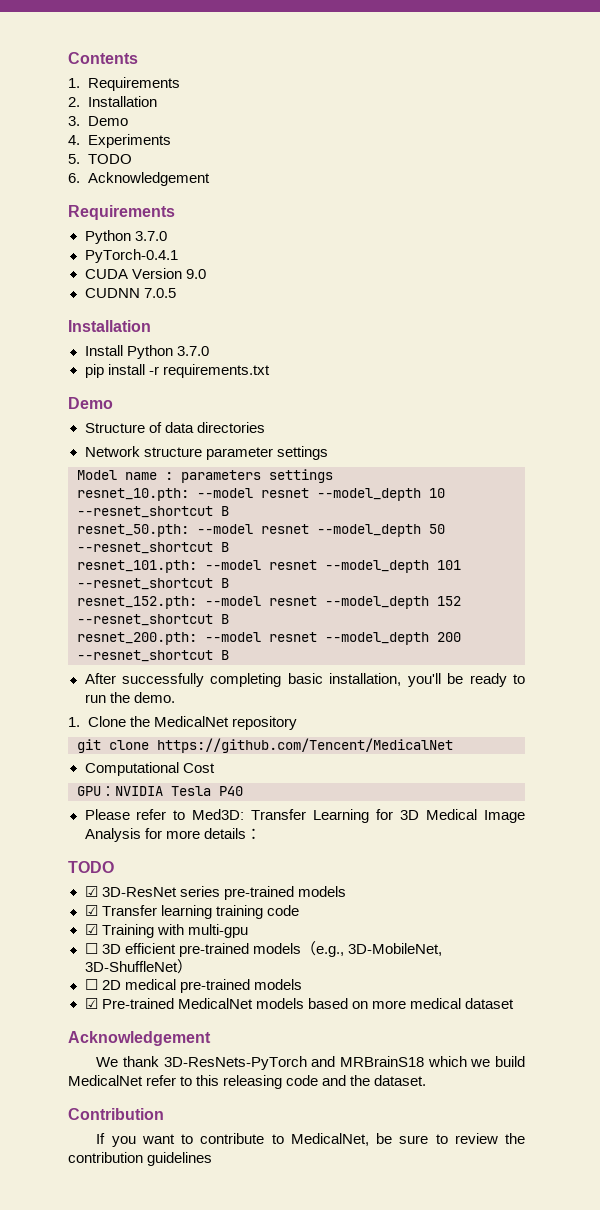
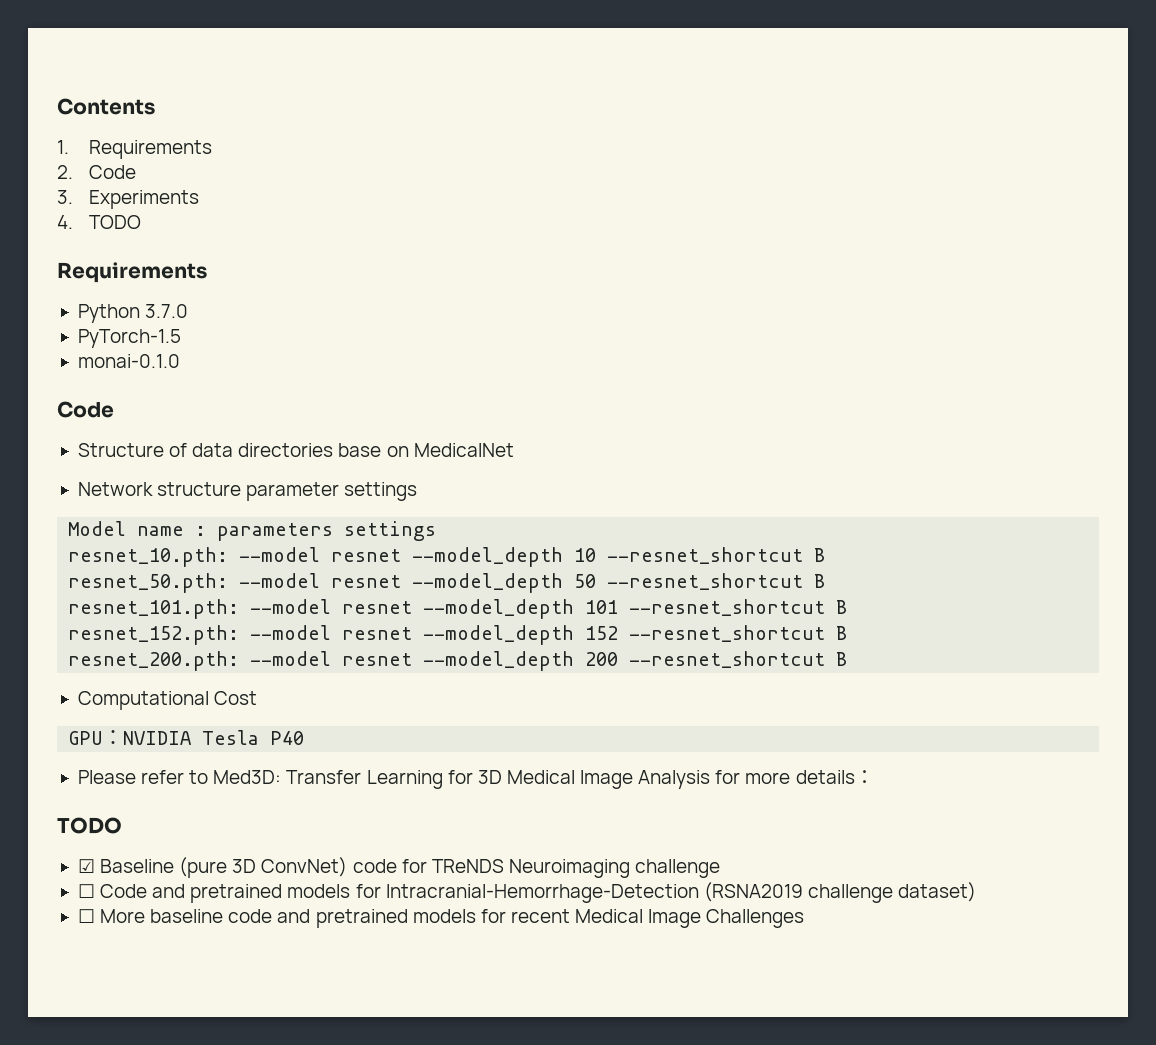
[87,96,157,107] [68,116,128,126] [68,135,80,145] Installation // 3. Demo // 4. -> [88,165,136,179] [57,190,73,204] Code // 3.
[68,154,132,164] [68,172,210,186] 5. TODO // 6. Acknowledgement -> [57,215,141,229] 4. TODO
[84,249,178,263] [84,268,206,279] [84,288,176,298] [68,320,151,332] [84,345,209,359] [84,364,270,378] [68,397,113,409] PyTorch-0.4.1 // CUDA Version 9.0 // CUDNN 7.0.5 // Installation // Install Python 3.7.0 // pip install -r requirements.txt // Demo -> [77,329,181,348] [77,354,180,368] [57,401,114,418] PyTorch-1.5 // monai-0.1.0 // Code
(265, 427) none -> [338,443,514,457] base on MedicalNet
[84,673,525,687] [84,692,175,703] [68,716,297,730] [77,738,453,753] // After successfully completing basic installation, you'll be ready to run the demo. // 1. Clone the MedicalNet repository // git clone https://github.com/Tencent/MedicalNet -> (848, 659) none
[101,886,346,900] [84,905,299,919] [84,924,248,938] [84,941,442,957] [84,959,192,974] [84,979,302,993] [84,998,514,1009] [68,1031,211,1046] [96,1056,525,1070] [68,1075,427,1089] [68,1108,164,1120] [96,1133,525,1147] [68,1152,213,1166] 3D-ResNet series pre-trained models // ☑ Transfer learning training code // ☑ Training with multi-gpu // ☐ 3D efficient pre-trained models（e.g., 3D-MobileNet, 3D-ShuffleNet） // ☐ 2D medical pre-trained models // ☑ Pre-trained MedicalNet models based on more medical dataset // Acknowledgement // We thank 3D-ResNets-PyTorch and MRBrainS18 which we build MedicalNet refer to this releasing code and the dataset. // Contribution // If you want to contribute to MedicalNet, be sure to review the contribution guidelines -> [100,857,721,878] [77,882,977,903] [77,909,805,928] Baseline (pure 3D ConvNet) code for TReNDS Neuroimaging challenge // ☐ Code and pretrained models for Intracranial-Hemorrhage-Detection (RSNA2019 challenge dataset) // ☐ More baseline code and pretrained models for recent Medical Image Challenges

